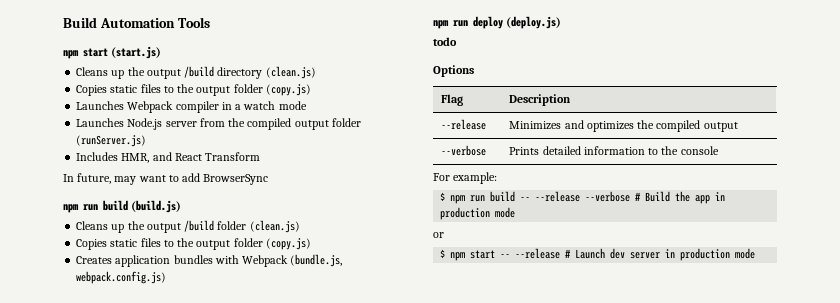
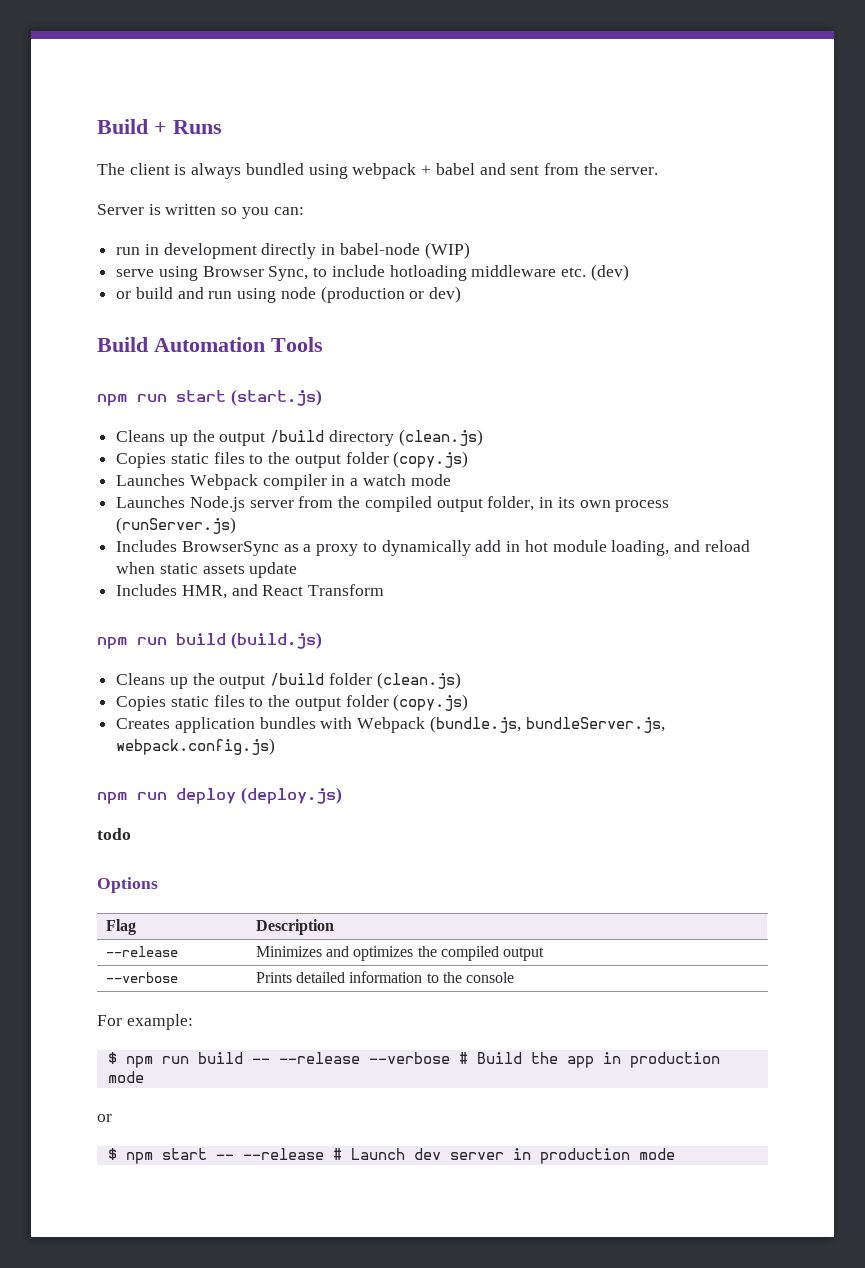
[63,17,97,28] Build -> [97,119,222,134] [97,163,659,179] [97,204,304,219] [116,242,470,259] [116,264,629,281] [116,286,462,303] [97,337,148,352] Build + Runs // The client is always bundled using webpack + babel and sent from the server. // Server is written so you can: // run in development directly in babel-node (WIP) // serve using Browser Sync, to include hotloading middleware etc. (dev) // or build and run using node (production or dev) // Build
(79, 54) none -> [137,394,167,402] run
[331,118,361,127] [76,135,147,147] folder (runServer.js) -> [487,496,670,512] [116,517,237,534] [116,540,750,556] [116,562,298,578] folder, in its own process (runServer.js) // Includes BrowserSync as a proxy to dynamically add in hot module loading, and reload when static assets update
[63,173,269,185] // In future, may want to add BrowserSync -> (385, 590) none
(343, 260) none -> [525,717,665,733] bundleServer.js,

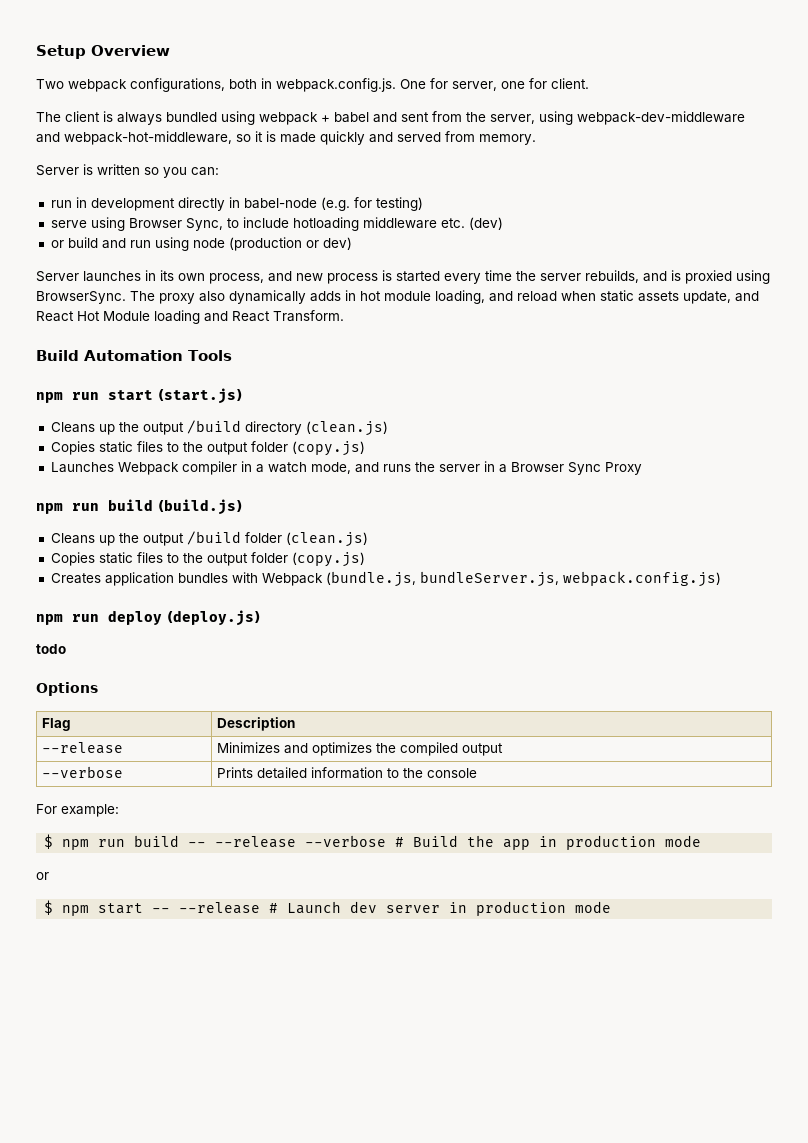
[97,119,222,134] Build + Runs -> [36,45,170,59] [36,78,589,92] Setup Overview // Two webpack configurations, both in webpack.config.js. One for server, one for client.
[610,167,659,175] server. -> [490,111,745,125] [36,131,536,145] server, using webpack-dev-middleware and webpack-hot-middleware, so it is made quickly and served from memory.
[424,242,470,259] (WIP) -> [320,197,423,211] (e.g. for testing)
(462, 294) none -> [36,270,770,284] [36,290,759,304] [36,310,344,324] // Server launches in its own process, and new process is started every time the server rebuilds, and is proxied using BrowserSync. The proxy also dynamically adds in hot module loading, and reload when static assets update, and React Hot Module loading and React Transform.
[410,474,451,486] [116,496,670,512] [116,517,237,534] [116,540,750,556] [116,562,298,578] [116,584,385,599] mode // Launches Node.js server from the compiled output folder, in its own process (runServer.js) // Includes BrowserSync as a proxy to dynamically add in hot module loading, and reload when static assets update // Includes HMR, and React Transform -> [310,461,642,475] mode, and runs the server in a Browser Sync Proxy

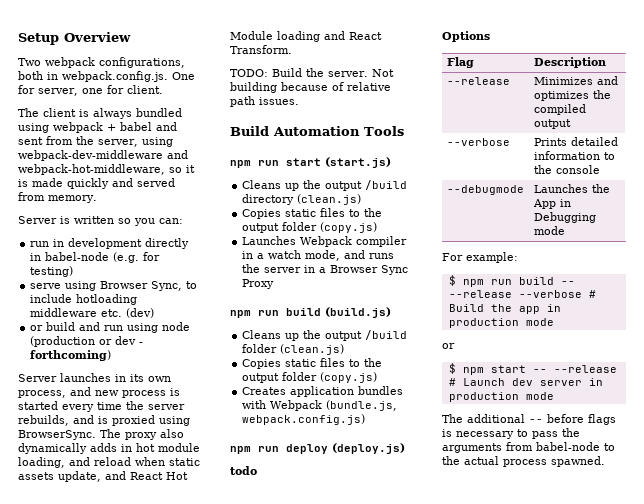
[322,237,352,250] dev) -> [115,336,144,345] [30,350,112,361] dev - forthcoming)
(344, 316) none -> [230,68,394,77] [230,82,391,93] [230,96,299,107] // TODO: Build the server. Not building because of relative path issues.
[419,571,559,587] bundleServer.js, -> (398, 405) none
(478, 773) none -> [446,185,524,195] [533,184,610,193] [532,199,571,209] [533,212,596,223] [533,226,565,235] // --debugmode | Launches the App in Debugging mode
(612, 907) none -> [442,414,616,425] [442,428,580,439] [442,442,615,453] [442,456,605,467] // The additional -- before flags is necessary to pass the arguments from babel-node to the actual process spawned.

